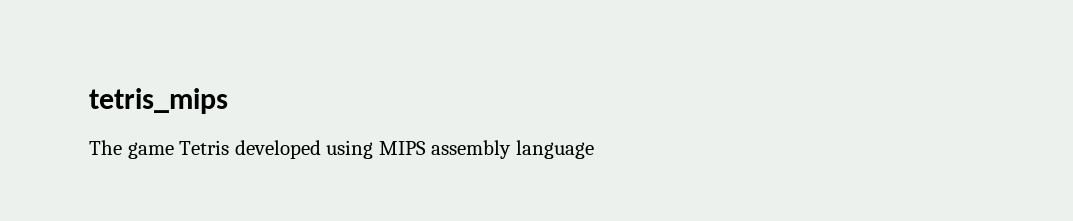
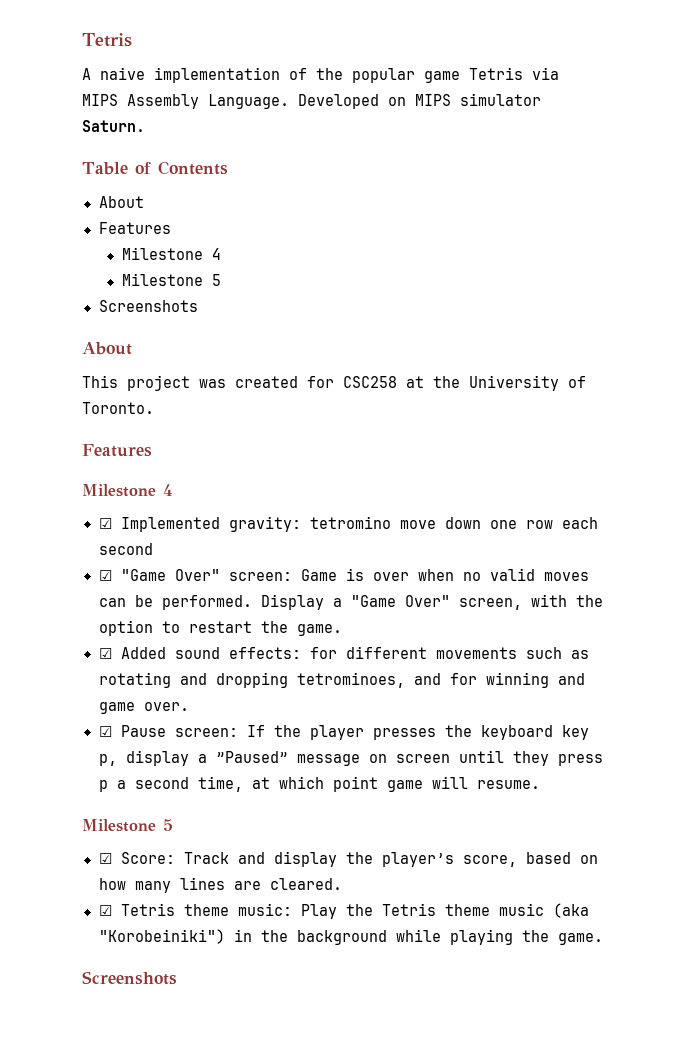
[89,88,228,114] [89,140,594,159] tetris_mips // The game Tetris developed using MIPS assembly language -> [82,33,132,47] [82,67,559,83] [82,93,541,109] [82,120,145,132] [82,161,228,175] [98,196,144,208] [98,222,171,234] [121,247,221,260] [121,273,221,286] [98,300,198,312] [82,342,132,355] [82,375,586,391] [82,402,154,414] [82,444,152,457] [82,484,173,497] [98,516,598,532] [98,543,153,555] [98,568,589,581] [98,594,603,610] [98,620,342,636] [98,646,589,659] [98,672,585,688] [98,702,189,714] [98,725,589,740] [98,750,603,766] [98,776,540,792] [82,819,173,832] [98,851,598,867] [98,877,342,893] [98,903,589,919] [98,929,603,945] [82,971,177,985] Tetris // A naive implementation of the popular game Tetris via MIPS Assembly Language. Developed on MIPS simulator Saturn. // Table of Contents // About // Features // Milestone 4 // Milestone 5 // Screenshots // About // This project was created for CSC258 at the University of Toronto. // Features // Milestone 4 // ☑ Implemented gravity: tetromino move down one row each second // ☑ "Game Over" screen: Game is over when no valid moves can be performed. Display a "Game Over" screen, with the option to restart the game. // ☑ Added sound effects: for different movements such as rotating and dropping tetrominoes, and for winning and game over. // ☑ Pause screen: If the player presses the keyboard key p, display a ”Paused” message on screen until they press p a second time, at which point game will resume. // Milestone 5 // ☑ Score: Track and display the player’s score, based on how many lines are cleared. // ☑ Tetris theme music: Play the Tetris theme music (aka "Korobeiniki") in the background while playing the game. // Screenshots

